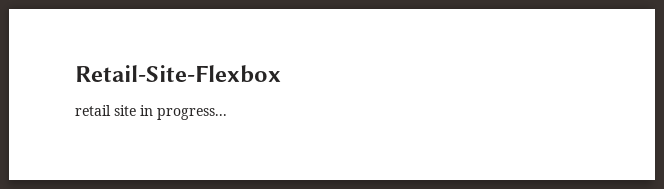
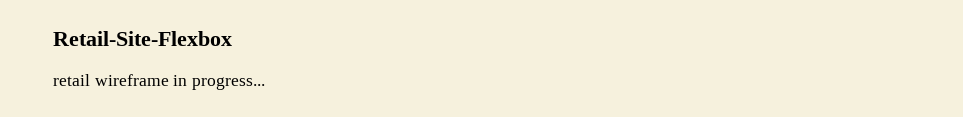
[114,105,136,116] site -> [94,74,169,86] wireframe

